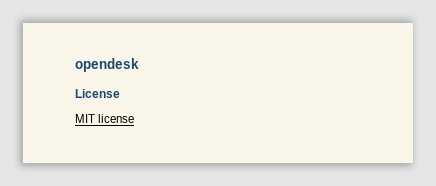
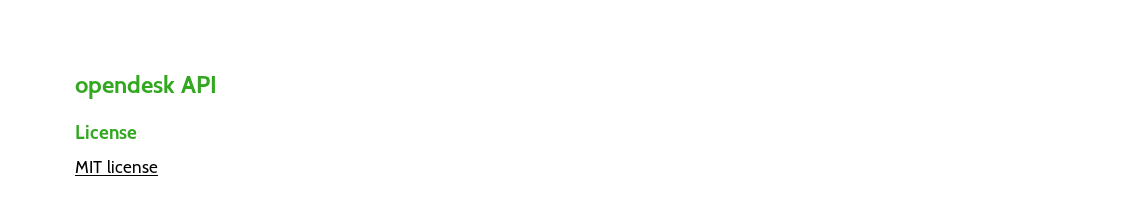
(139, 65) none -> [181,76,218,93] API

